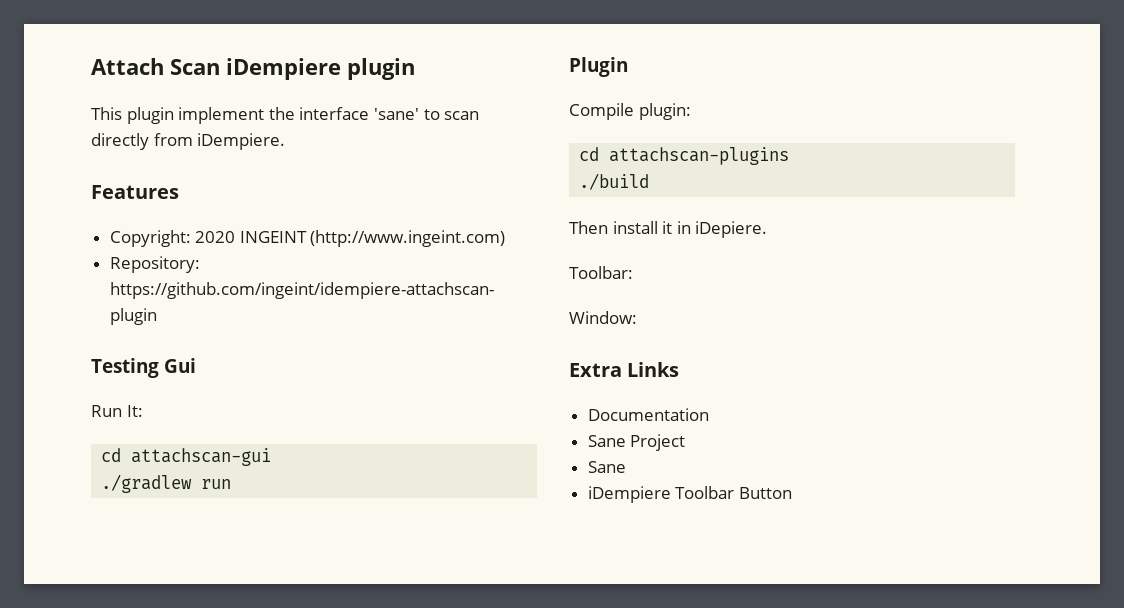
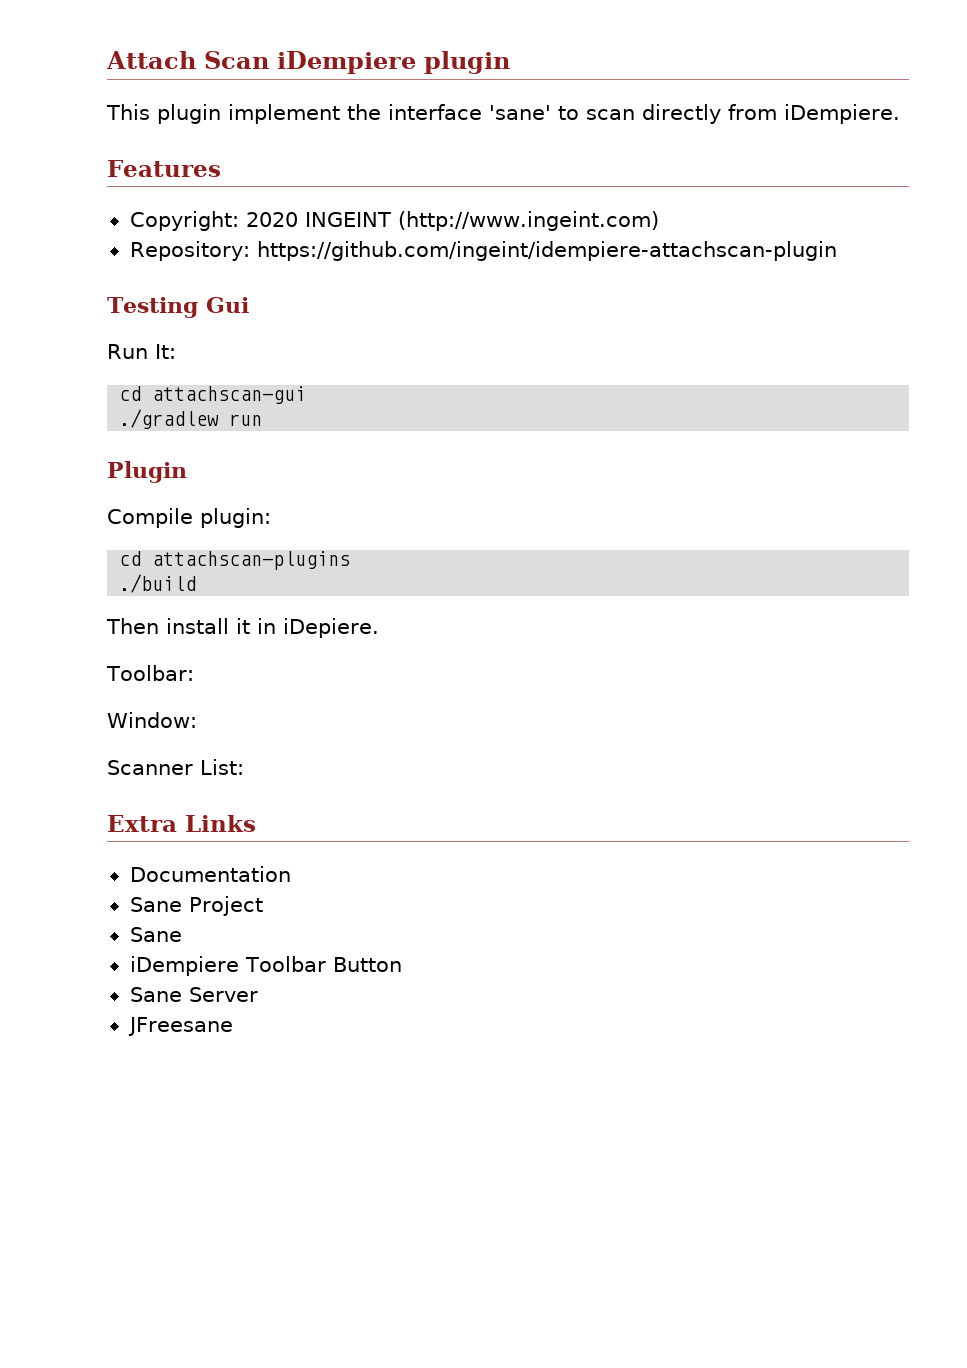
(637, 317) none -> [107,759,244,775] // Scanner List:
(792, 493) none -> [129,987,258,1002] [127,1017,233,1036] // Sane Server // JFreesane

